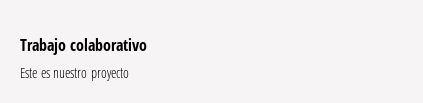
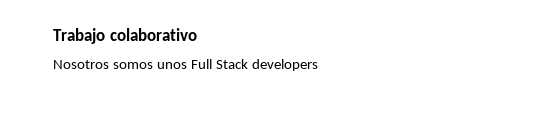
[20,68,129,81] Este es nuestro proyecto -> [53,59,318,71] Nosotros somos unos Full Stack developers

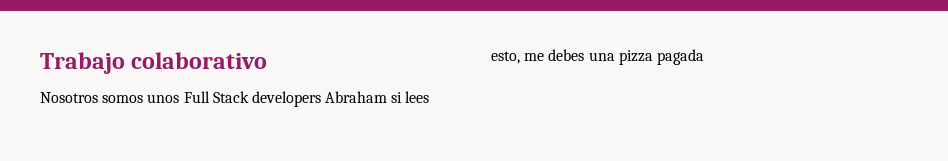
(318, 65) none -> [325,91,430,103] [491,49,704,65] Abraham si lees esto, me debes una pizza pagada

